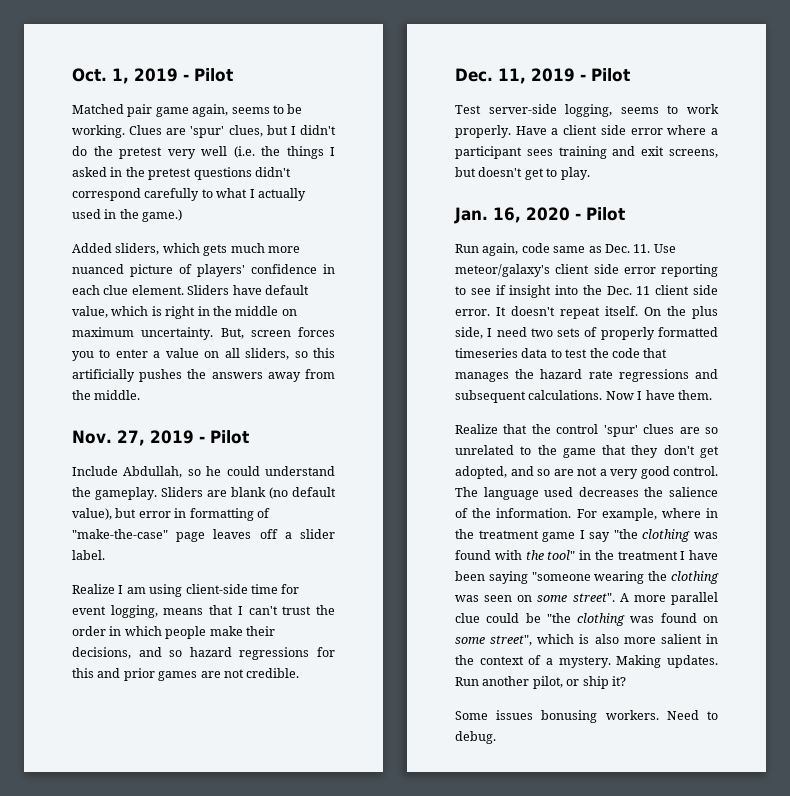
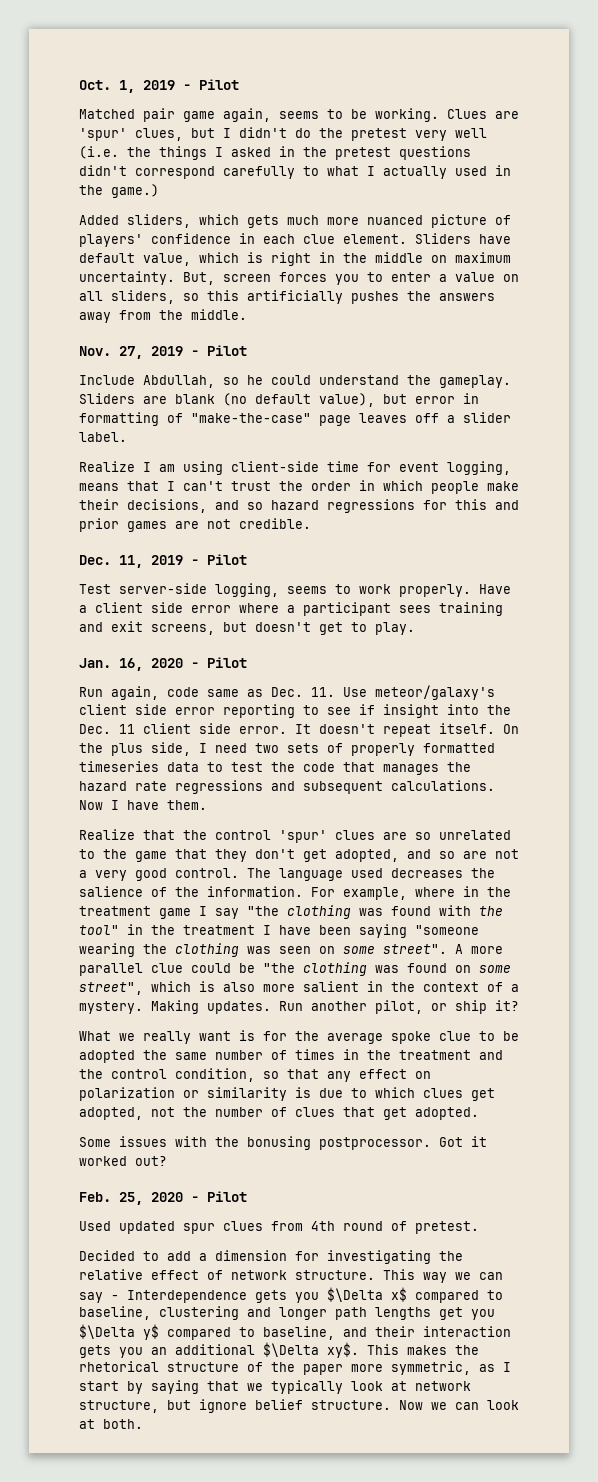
[455,710,718,723] [455,731,496,744] Some issues bonusing workers. Need to debug. -> [79,1030,519,1044] [79,1049,503,1063] [79,1068,431,1082] [79,1087,495,1101] [79,1107,479,1120] [79,1136,487,1150] [79,1156,167,1166] [79,1191,247,1205] [79,1221,479,1234] [79,1250,463,1264] [79,1269,503,1283] [79,1287,503,1303] [79,1306,495,1320] [79,1324,511,1340] [79,1342,479,1358] [79,1361,511,1375] [79,1380,471,1394] [79,1399,519,1413] [79,1419,143,1429] What we really want is for the average spoke clue to be adopted the same number of times in the treatment and the control condition, so that any effect on polarization or similarity is due to which clues get adopted, not the number of clues that get adopted. // Some issues with the bonusing postprocessor. Got it worked out? // Feb. 25, 2020 - Pilot // Used updated spur clues from 4th round of pretest. // Decided to add a dimension for investigating the relative effect of network structure. This way we can say - Interdependence gets you $\Delta x$ compared to baseline, clustering and longer path lengths get you $\Delta y$ compared to baseline, and their interaction gets you an additional $\Delta xy$. This makes the rhetorical structure of the paper more symmetric, as I start by saying that we typically look at network structure, but ignore belief structure. Now we can look at both.

